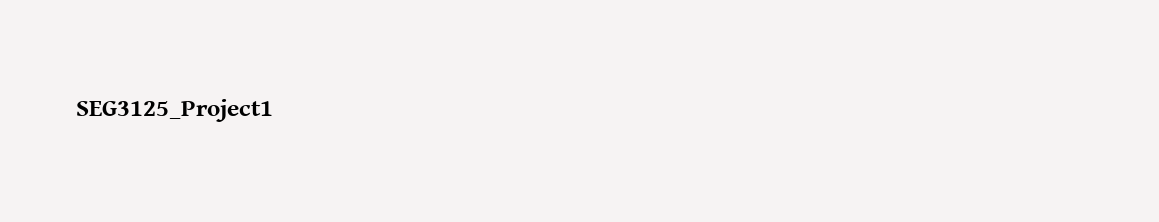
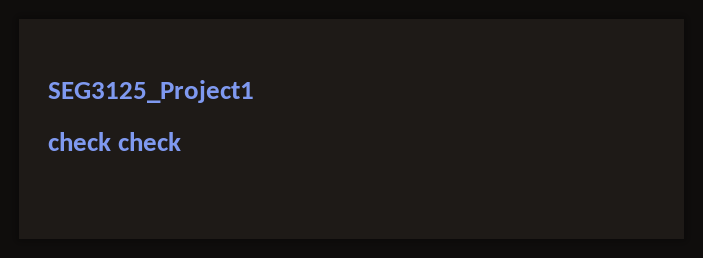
(273, 110) none -> [48,132,182,151] // check check

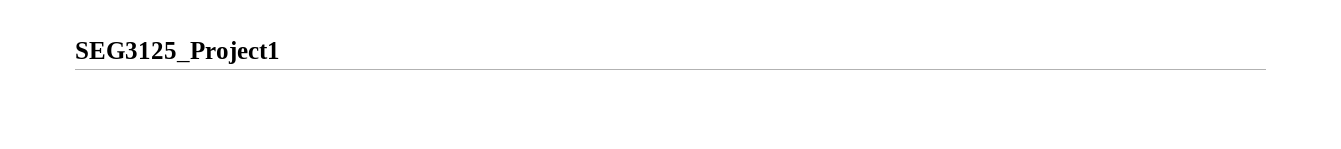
[48,132,182,151] // check check -> (280, 52) none

